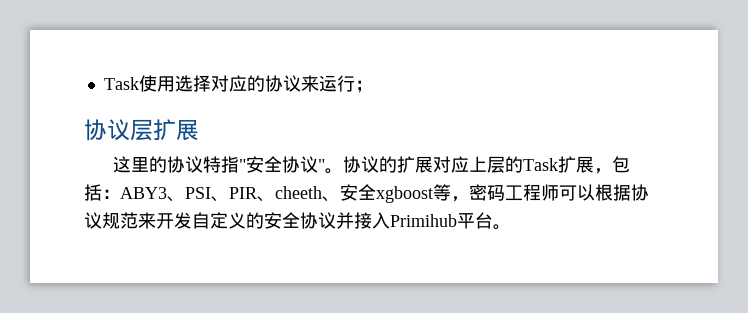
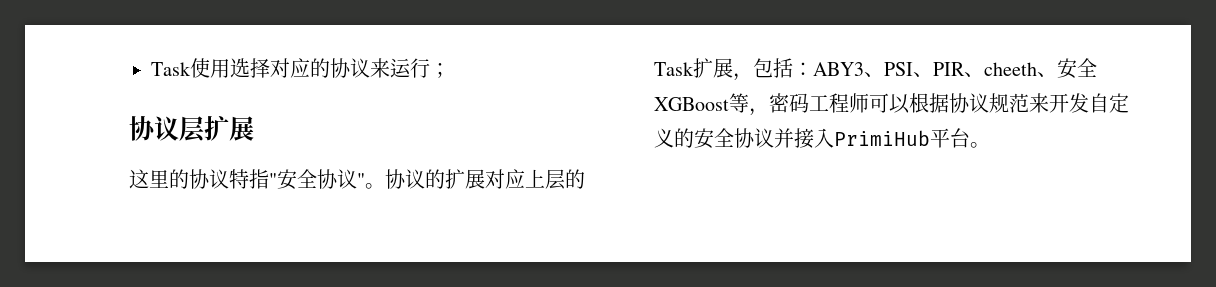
[376,186,433,203] xgboost -> [654,97,729,111] XGBoost
[390,214,457,227] Primihub -> [834,130,930,146] PrimiHub

